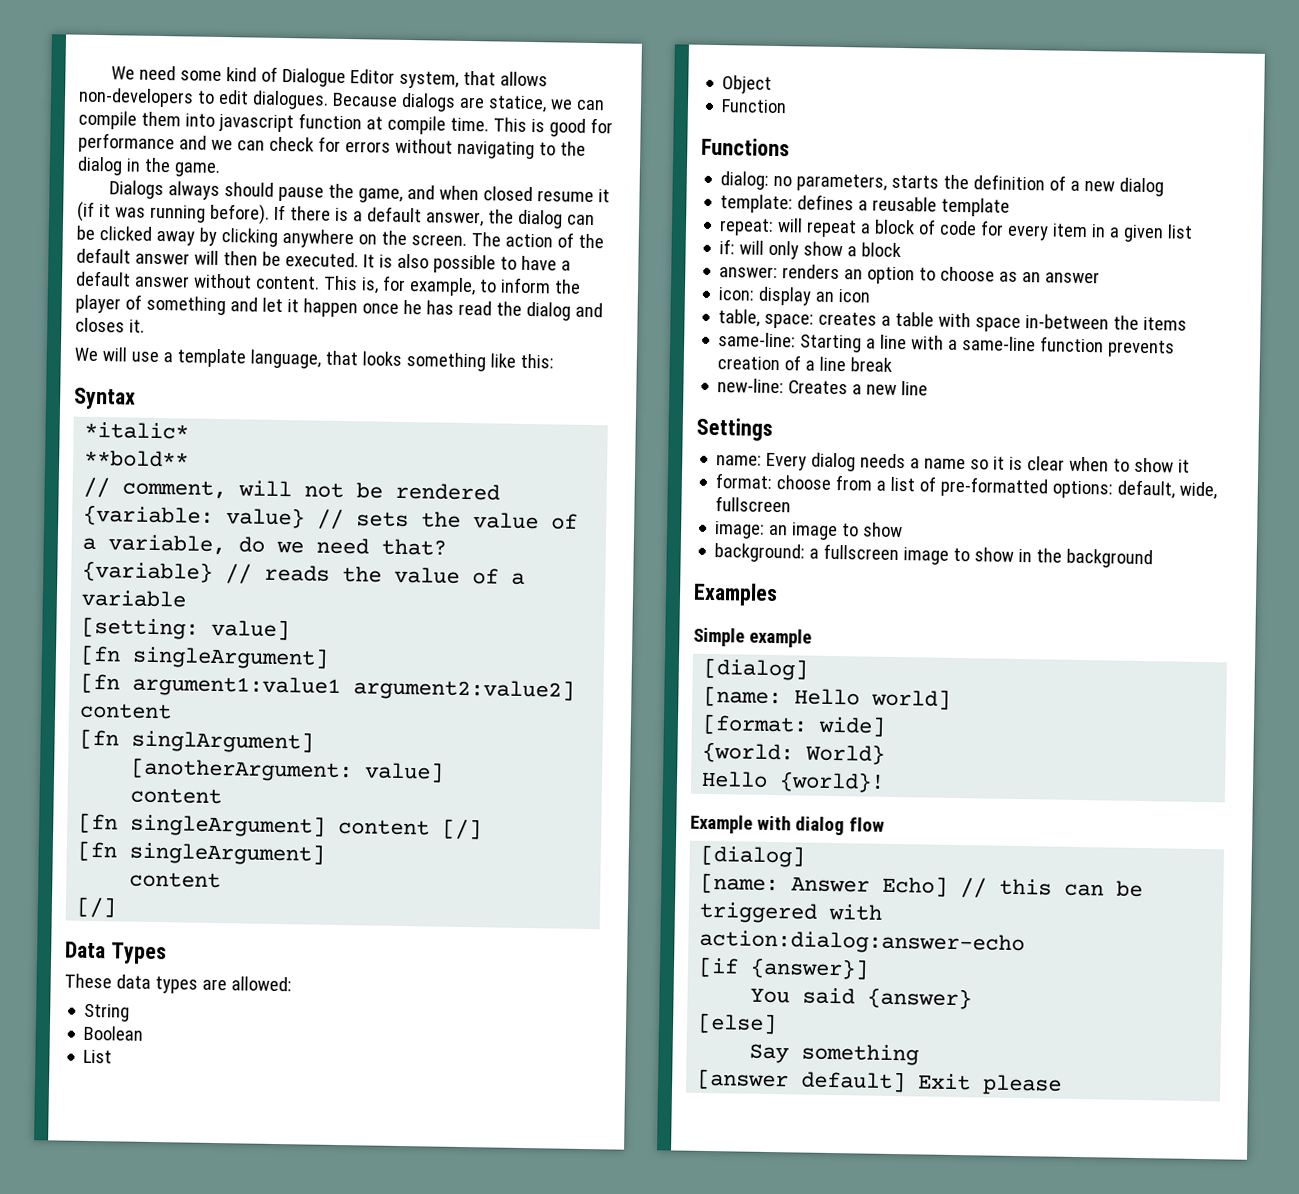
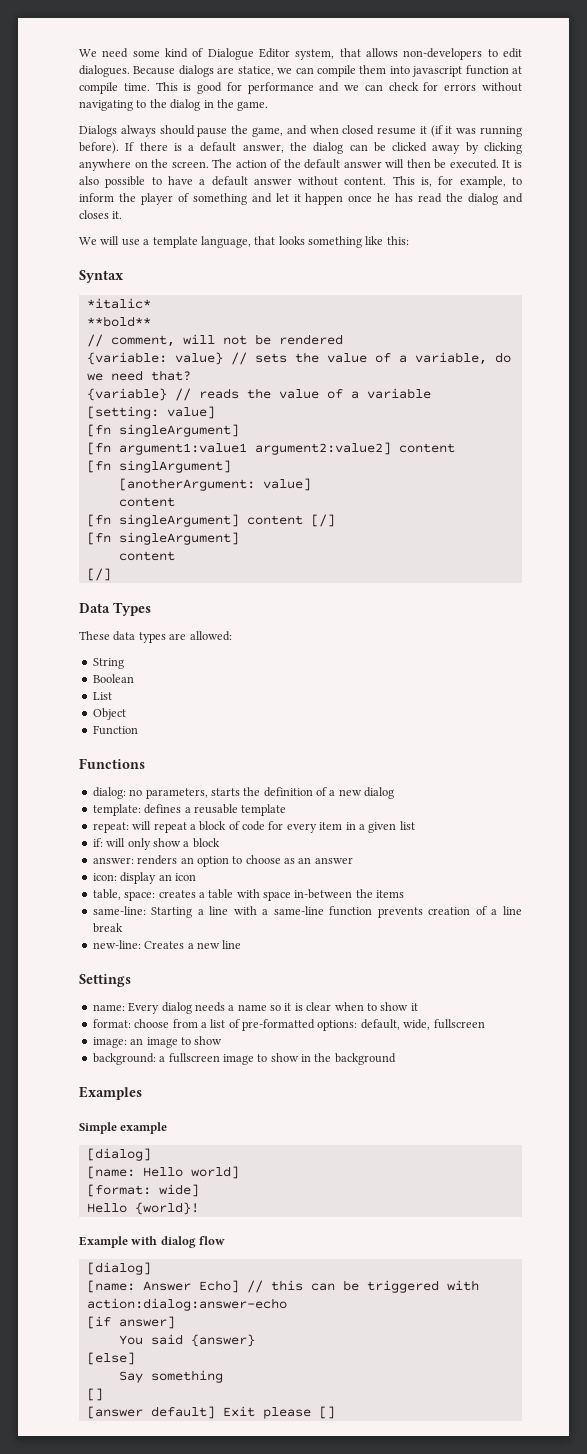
[702,741,886,765] // {world: World} -> (199, 1190) none
[750,957,870,980] {answer}] -> [118,1316,175,1329] answer]
(920, 1054) none -> [86,1388,103,1401] // []
(1063, 1085) none -> [318,1406,335,1419] []

